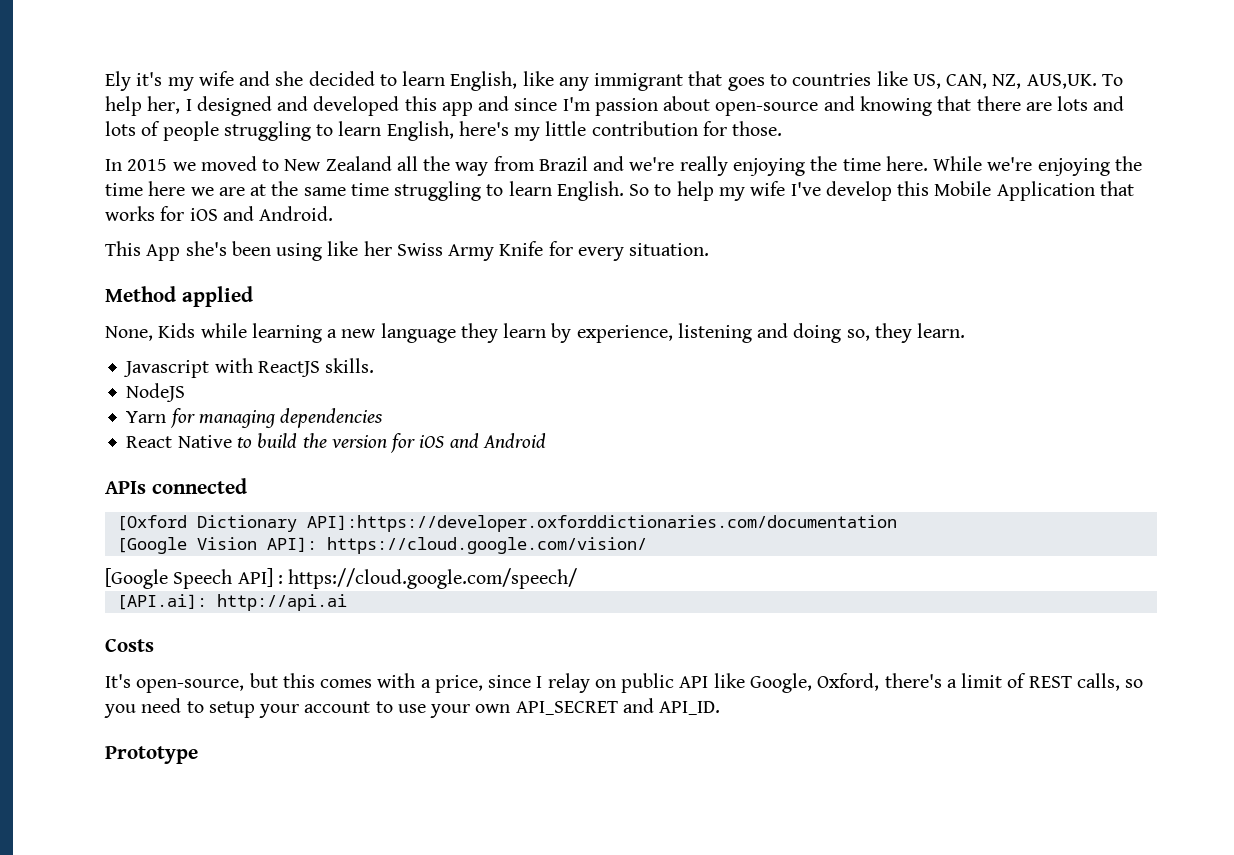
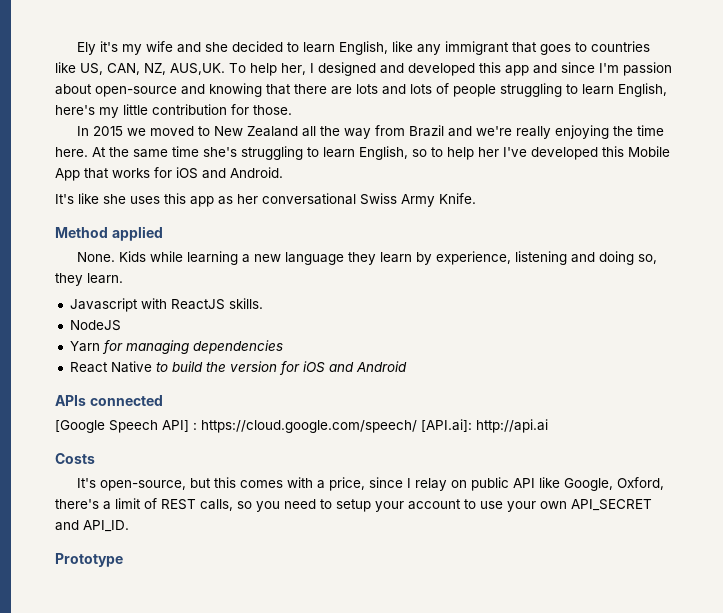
[933,156,1142,176] [105,181,267,196] While we're enjoying the time here we are at -> [92,147,106,157] At
[394,181,892,201] struggling to learn English. So to help my wife I've develop -> [203,146,598,160] she's struggling to learn English, so to help her I've developed
[996,181,1095,201] Application -> [55,168,80,181] App
[105,241,710,261] This App she's been using like her Swiss Army Knife for every situation. -> [55,193,476,207] It's like she uses this app as her conversational Swiss Army Knife.
[105,326,153,341] None, -> [76,252,115,262] None.
[116,515,897,532] [116,537,647,554] // [Oxford Dictionary API]:https://developer.oxforddictionaries.com/documentation // [Google Vision API]: https://cloud.google.com/vision/ -> (163, 400) none
(578, 578) // -> (417, 426) none

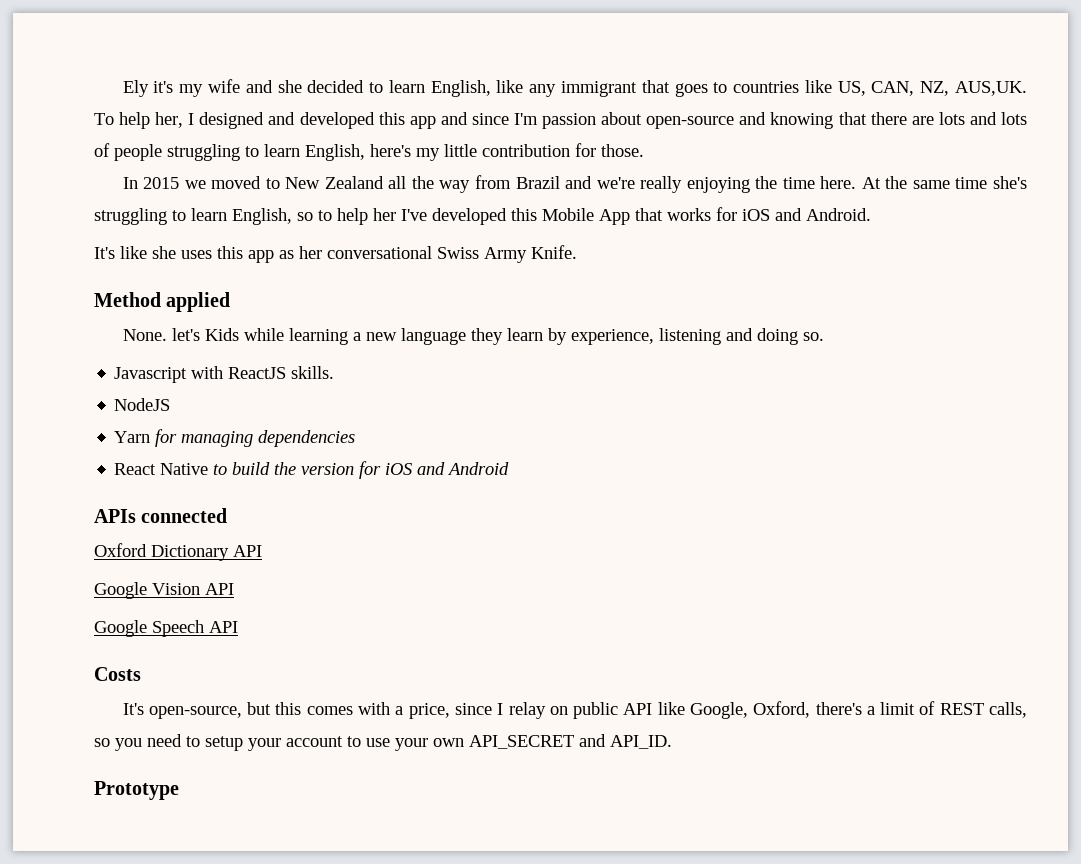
(115, 257) none -> [171,328,200,341] let's
[637,254,657,264] [55,273,123,286] so, they learn. -> [802,332,824,341] so.
[55,419,548,433] [Google Speech API] : https://cloud.google.com/speech/ [API.ai]: http://api.ai -> [94,543,262,561] [94,582,234,599] [94,620,238,637] Oxford Dictionary API // Google Vision API // Google Speech API

